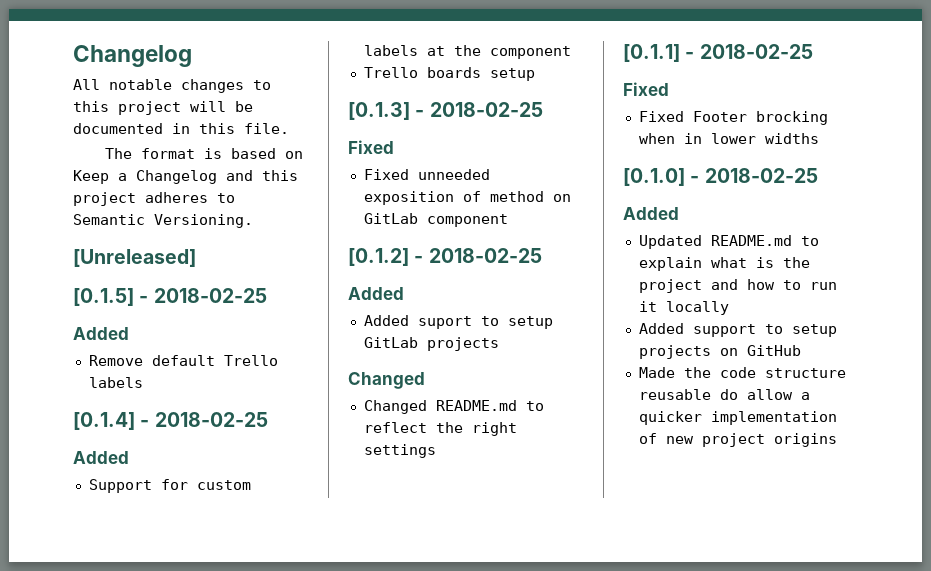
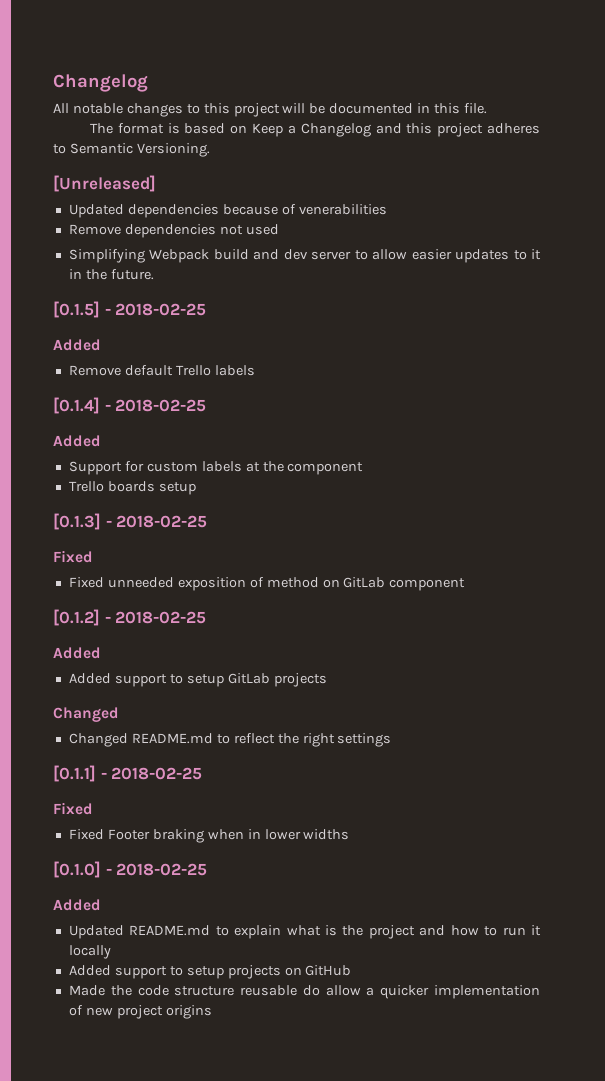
(196, 258) none -> [68,204,387,218] [68,224,279,238] [68,249,541,263] [68,269,154,280] // Updated dependencies because of venerabilities // Remove dependencies not used // Simplifying Webpack build and dev server to allow easier updates to it in the future.
[417,316,472,329] suport -> [114,674,167,687] support
[755,111,828,125] brocking -> [152,829,204,843] braking

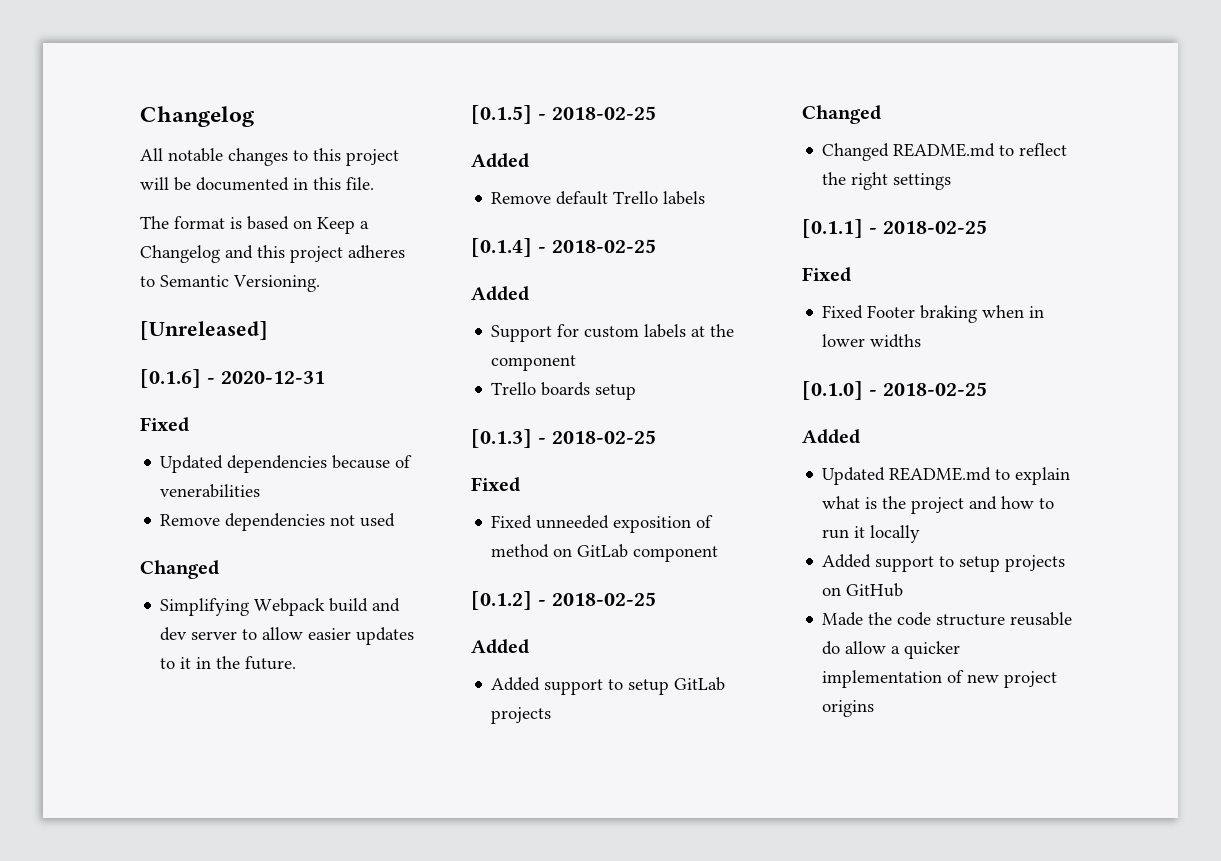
(156, 183) none -> [140,369,325,388] [140,417,189,432] // [0.1.6] - 2020-12-31 // Fixed
(279, 229) none -> [140,560,219,579] // Changed

